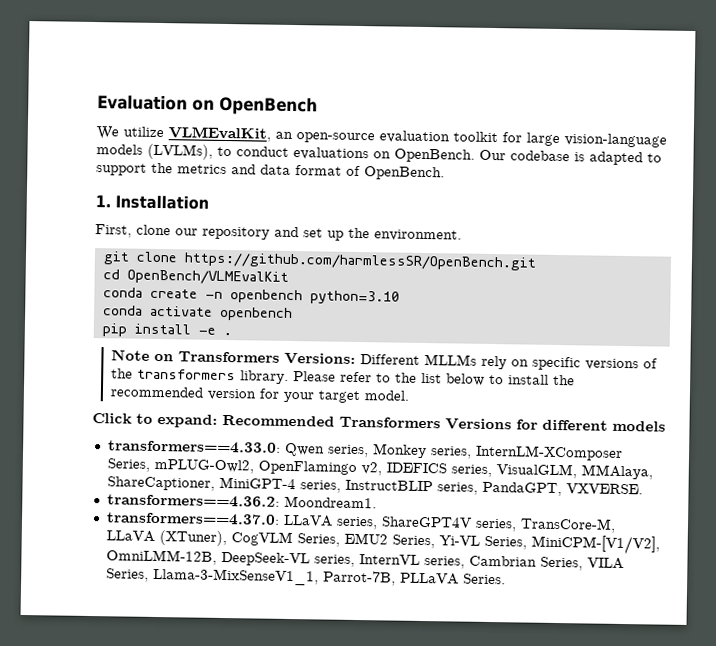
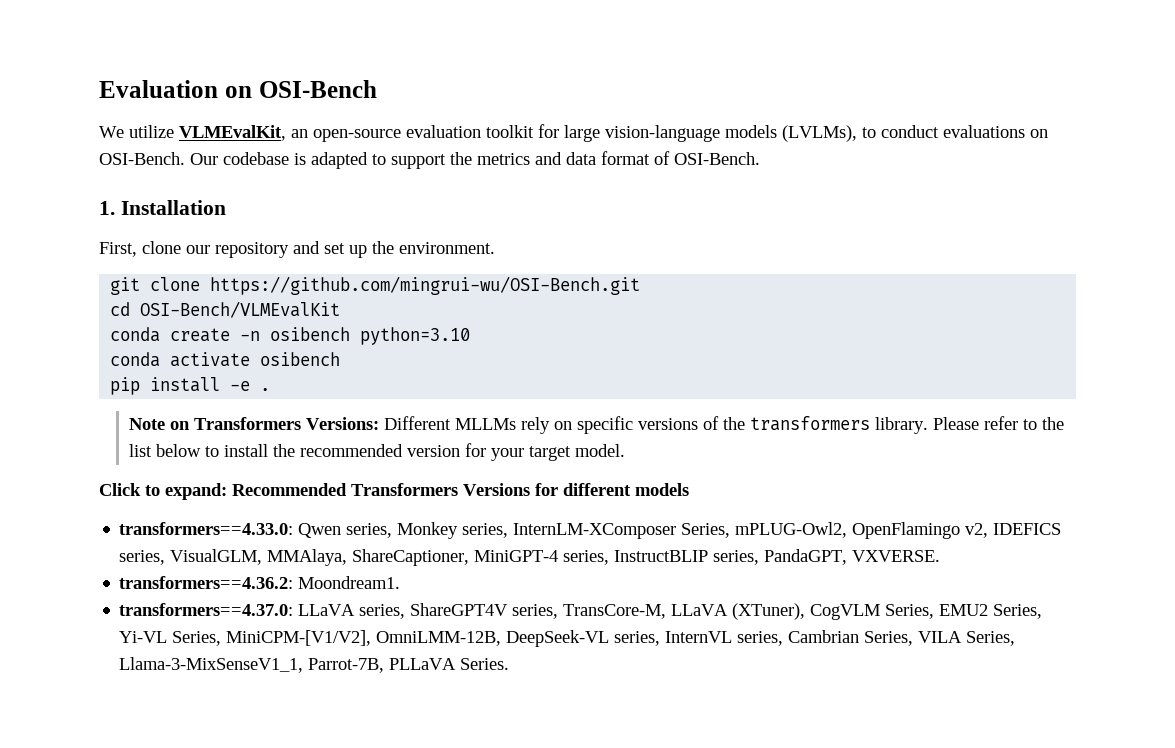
[219,96,318,116] OpenBench -> [258,80,377,98] OSI-Bench
[394,148,475,163] OpenBench. -> [99,152,185,165] OSI-Bench.
[364,166,445,181] OpenBench. -> [674,152,760,165] OSI-Bench.
[183,252,537,271] https://github.com/harmlessSR/OpenBench.git -> [210,276,641,295] https://github.com/mingrui-wu/OSI-Bench.git
[126,269,289,285] OpenBench/VLMEvalKit -> [140,301,341,318] OSI-Bench/VLMEvalKit
[229,289,303,304] openbench -> [270,327,351,341] osibench
[219,306,293,322] openbench -> [260,352,341,366] osibench

